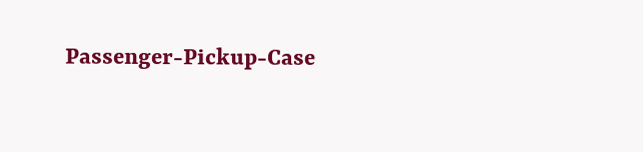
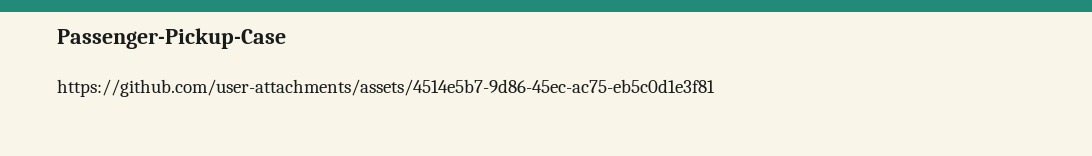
(316, 58) none -> [57,79,715,97] // https://github.com/user-attachments/assets/4514e5b7-9d86-45ec-ac75-eb5c0d1e3f81

